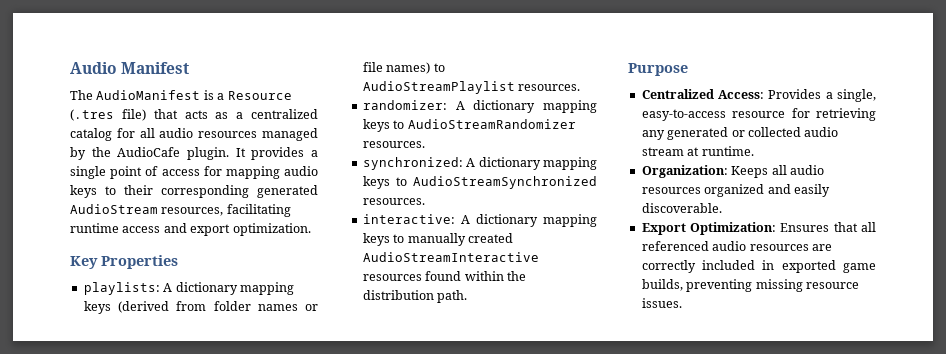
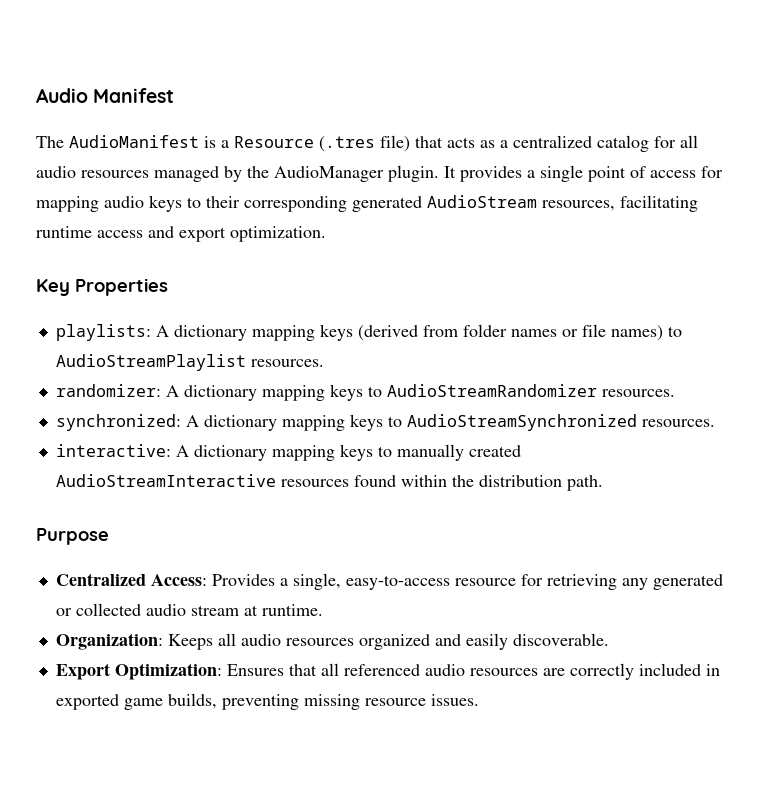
[117,147,181,157] AudioCafe -> [274,166,384,182] AudioManager

